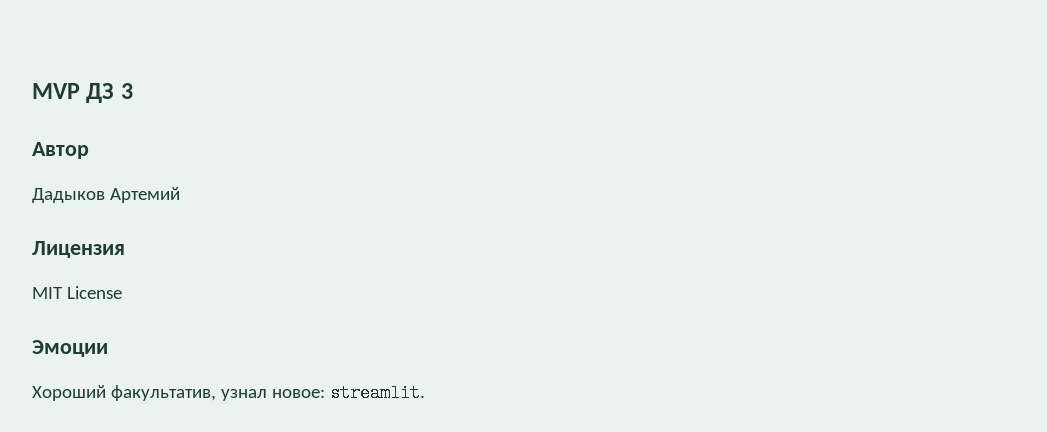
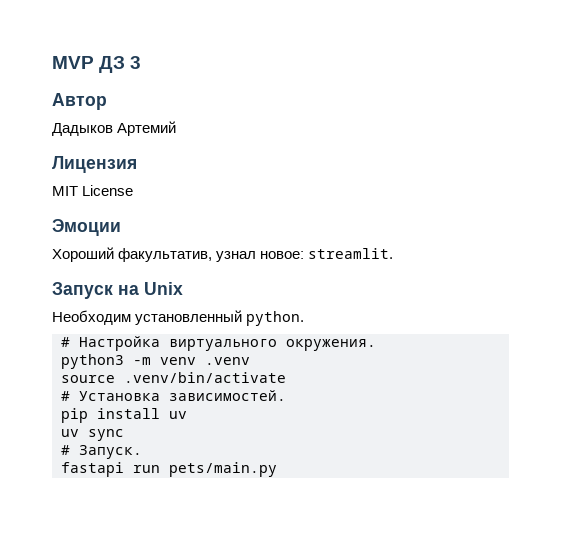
(425, 393) none -> [52,282,183,299] [52,310,305,326] [61,336,376,351] [61,354,250,369] [61,372,286,383] [61,390,286,401] [61,408,187,423] [61,429,124,441] [61,445,142,459] [61,462,277,477] // Запуск на Unix // Необходим установленный python. // # Настройка виртуального окружения. // python3 -m venv .venv // source .venv/bin/activate // # Установка зависимостей. // pip install uv // uv sync // # Запуск. // fastapi run pets/main.py

